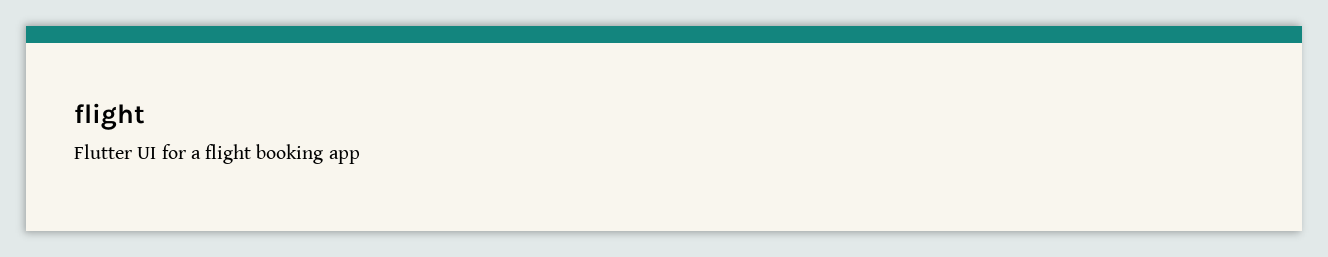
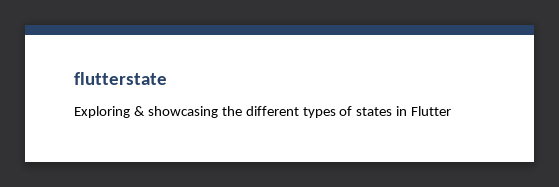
[74,103,145,130] [74,144,360,164] flight // Flutter UI for a flight booking app -> [74,72,167,85] [74,106,452,118] flutterstate // Exploring & showcasing the different types of states in Flutter

